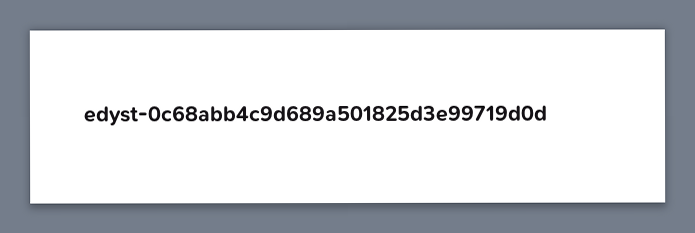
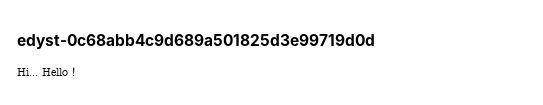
(548, 115) none -> [17,67,75,76] // Hi... Hello !

